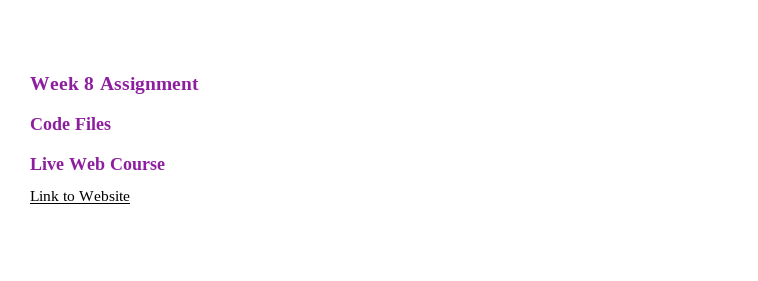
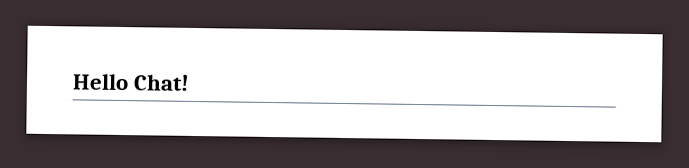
[30,77,199,94] [30,117,111,130] [30,157,165,170] [30,191,131,201] Week 8 Assignment // Code Files // Live Web Course // Link to Website -> [72,73,191,91] Hello Chat!

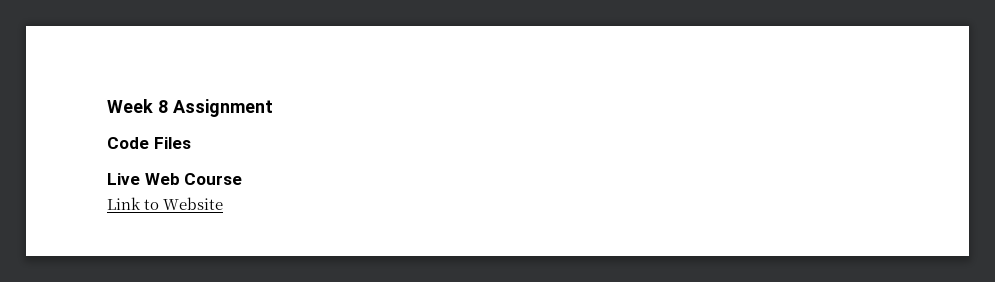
[72,73,191,91] Hello Chat! -> [107,99,273,117] [107,137,191,149] [107,173,243,185] [107,197,224,210] Week 8 Assignment // Code Files // Live Web Course // Link to Website

